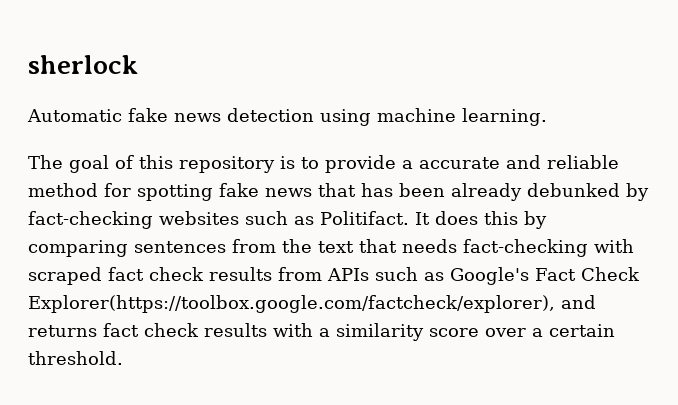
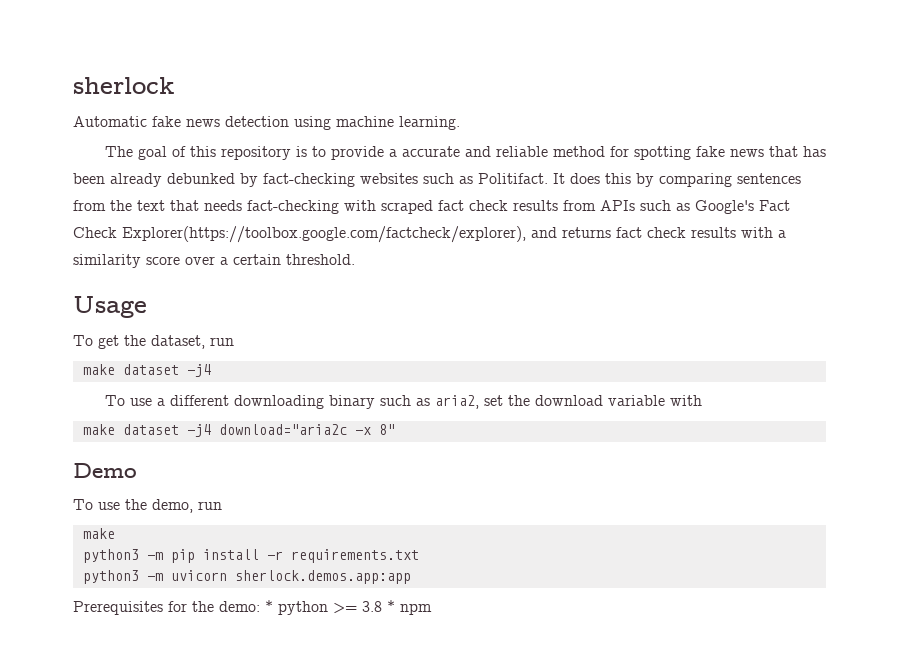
(123, 358) none -> [73,296,147,318] [73,335,234,349] [82,364,211,377] [104,395,702,409] [82,424,395,437] [73,463,137,478] [73,499,222,513] [82,528,115,539] [82,549,419,563] [82,570,411,584] [73,600,432,615] // Usage // To get the dataset, run // make dataset -j4 // To use a different downloading binary such as aria2, set the download variable with // make dataset -j4 download="aria2c -x 8" // Demo // To use the demo, run // make // python3 -m pip install -r requirements.txt // python3 -m uvicorn sherlock.demos.app:app // Prerequisites for the demo: * python >= 3.8 * npm

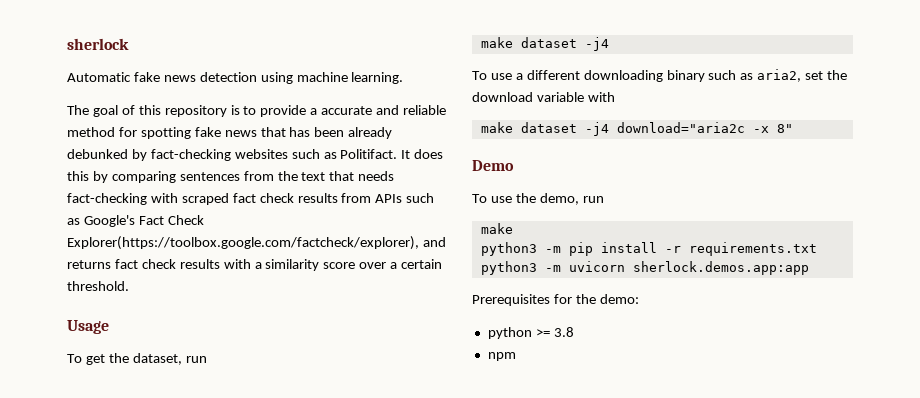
[265,600,273,612] * -> (639, 299) //
[387,600,395,612] * -> (574, 332) //

